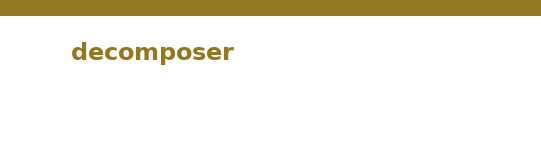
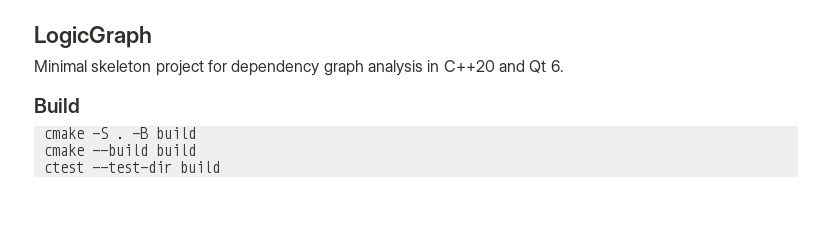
[71,42,234,65] decomposer -> [34,26,152,48] [34,60,564,76] [34,98,80,113] [43,127,196,139] [43,144,196,156] [43,161,220,173] LogicGraph // Minimal skeleton project for dependency graph analysis in C++20 and Qt 6. // Build // cmake -S . -B build // cmake --build build // ctest --test-dir build

